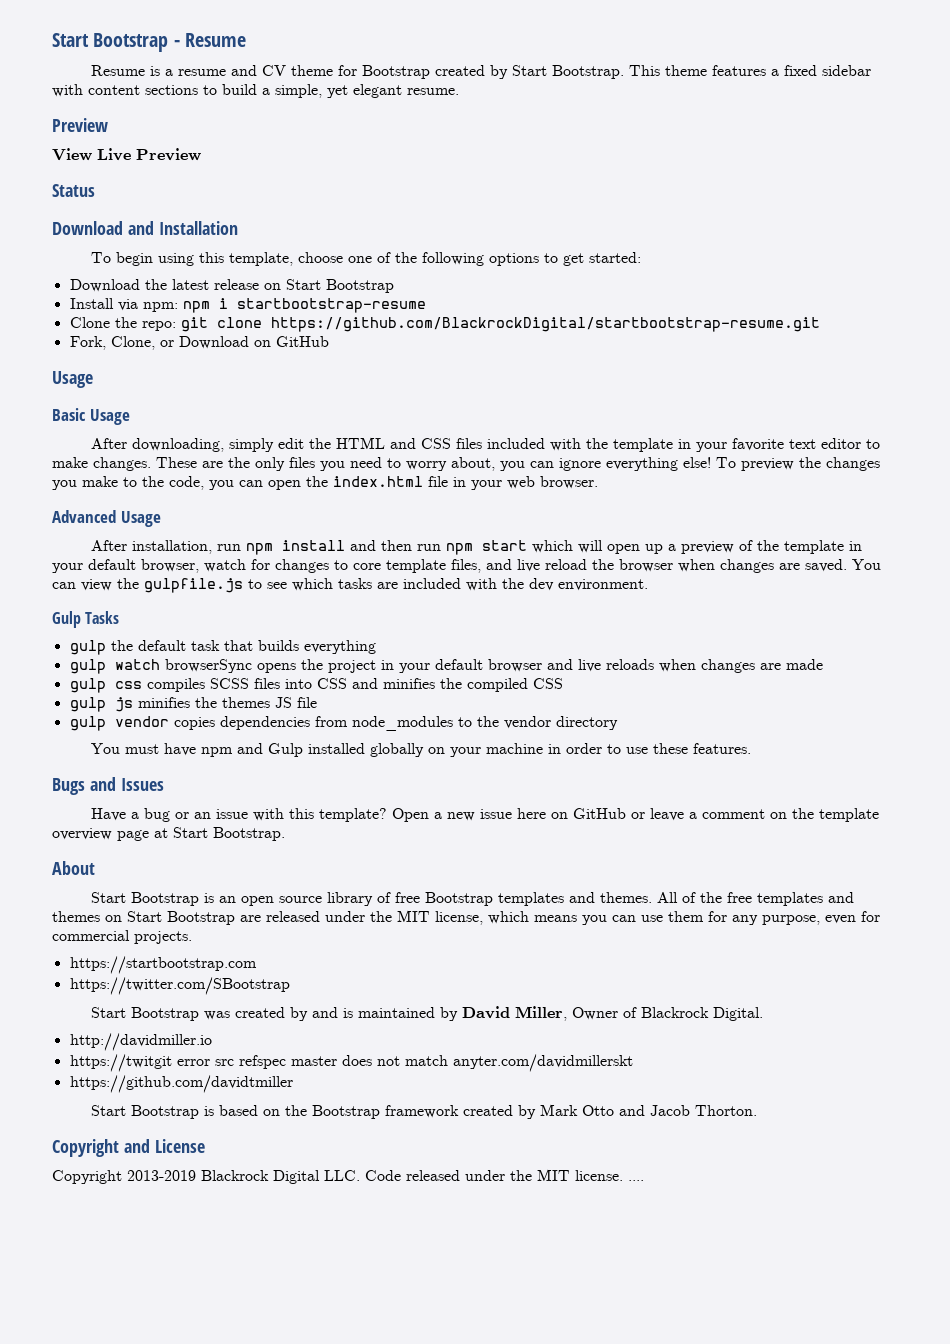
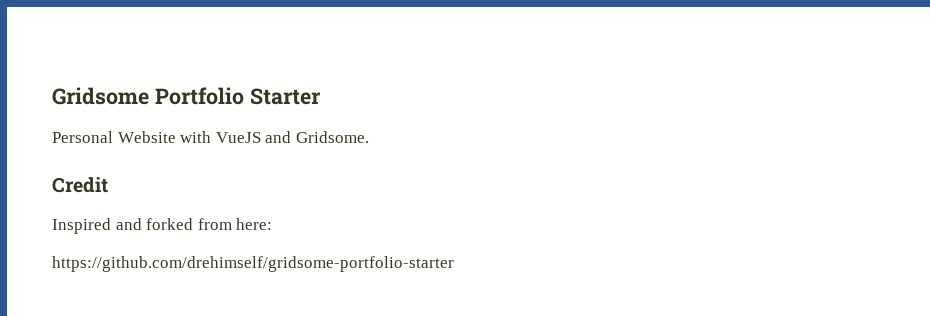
[52,33,246,52] [91,65,872,79] [52,84,459,98] [52,118,108,132] [52,148,201,161] [52,184,95,197] [52,221,238,235] [91,252,642,266] [69,279,394,293] [69,298,426,313] [69,317,820,332] [69,336,329,350] [52,371,93,388] [52,408,130,425] [91,437,881,452] [52,457,880,471] [52,476,598,490] [52,510,161,527] [91,540,863,555] [52,559,881,573] [52,578,648,593] [52,611,120,628] [69,640,376,655] [69,659,823,674] [69,678,563,693] [69,697,317,712] [69,716,618,731] [91,743,752,757] [52,777,164,795] [91,808,880,822] [52,827,285,841] [52,861,95,875] [91,892,855,906] [52,910,880,925] [52,930,192,944] [69,956,257,974] [69,977,290,995] [91,1006,764,1021] [69,1033,212,1051] [69,1054,633,1072] [69,1075,293,1093] [91,1104,758,1119] [52,1139,205,1157] [52,1169,644,1184] Start Bootstrap - Resume // Resume is a resume and CV theme for Bootstrap created by Start Bootstrap. This theme features a fixed sidebar with content sections to build a simple, yet elegant resume. // Preview // View Live Preview // Status // Download and Installation // To begin using this template, choose one of the following options to get started: // Download the latest release on Start Bootstrap // Install via npm: npm i startbootstrap-resume // Clone the repo: git clone https://github.com/BlackrockDigital/startbootstrap-resume.git // Fork, Clone, or Download on GitHub // Usage // Basic Usage // After downloading, simply edit the HTML and CSS files included with the template in your favorite text editor to make changes. These are the only files you need to worry about, you can ignore everything else! To preview the changes you make to the code, you can open the index.html file in your web browser. // Advanced Usage // After installation, run npm install and then run npm start which will open up a preview of the template in your default browser, watch for changes to core template files, and live reload the browser when changes are saved. You can view the gulpfile.js to see which tasks are included with the dev environment. // Gulp Tasks // gulp the default task that builds everything // gulp watch browserSync opens the project in your default browser and live reloads when changes are made // gulp css compiles SCSS files into CSS and minifies the compiled CSS // gulp js minifies the themes JS file // gulp vendor copies dependencies from node_modules to the vendor directory // You must have npm and Gulp installed globally on your machine in order to use these features. // Bugs and Issues // Have a bug or an issue with this template? Open a new issue here on GitHub or leave a comment on the template overview page at Start Bootstrap. // About // Start Bootstrap is an open source library of free Bootstrap templates and themes. All of the free templates and themes on Start Bootstrap are released under the MIT license, which means you can use them for any purpose, even for commercial projects. // https://startbootstrap.com // https://twitter.com/SBootstrap // Start Bootstrap was created by and is maintained by David Miller, Owner of Blackrock Digital. // http://davidmiller.io // https://twitgit error src refspec master does not match anyter.com/davidmillerskt // https://github.com/davidtmiller // Start Bootstrap is based on the Bootstrap framework created by Mark Otto and Jacob Thorton. // Copyright and License // Copyright 2013-2019 Blackrock Digital LLC. Code released under the MIT license. .... -> [52,87,321,105] [52,131,369,143] [52,177,108,193] [52,218,273,234] [52,256,454,272] Gridsome Portfolio Starter // Personal Website with VueJS and Gridsome. // Credit // Inspired and forked from here: // https://github.com/drehimself/gridsome-portfolio-starter

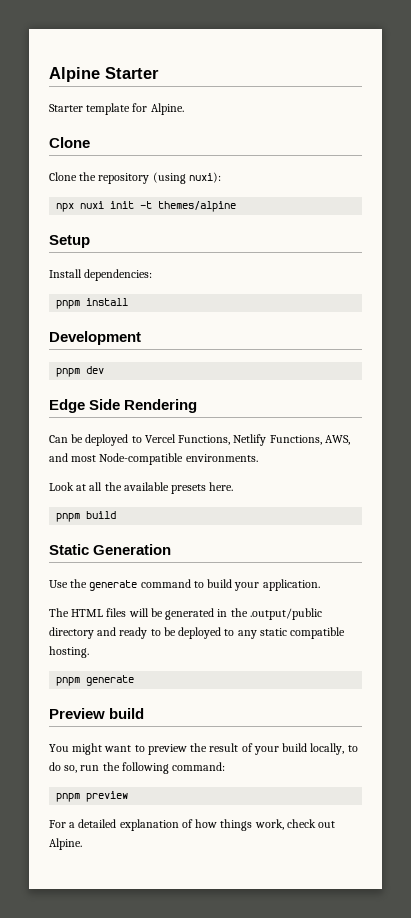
[52,87,244,105] Gridsome Portfolio -> [49,67,100,82] Alpine
[52,131,369,143] [52,177,108,193] [52,218,273,234] [52,256,454,272] Personal Website with VueJS and Gridsome. // Credit // Inspired and forked from here: // https://github.com/drehimself/gridsome-portfolio-starter -> [49,103,184,115] [49,137,90,148] [49,172,221,184] [56,201,237,212] [49,235,90,248] [49,269,153,281] [56,298,129,309] [49,331,141,345] [56,366,105,377] [49,399,198,413] [49,434,350,446] [49,453,258,465] [49,482,234,494] [56,511,117,522] [49,544,172,555] [49,579,320,591] [49,608,322,620] [49,627,346,639] [49,646,89,658] [56,675,135,686] [49,708,145,719] [49,743,358,755] [49,762,226,774] [56,791,129,802] [49,819,336,831] [49,838,82,850] Starter template for Alpine. // Clone // Clone the repository (using nuxi): // npx nuxi init -t themes/alpine // Setup // Install dependencies: // pnpm install // Development // pnpm dev // Edge Side Rendering // Can be deployed to Vercel Functions, Netlify Functions, AWS, and most Node-compatible environments. // Look at all the available presets here. // pnpm build // Static Generation // Use the generate command to build your application. // The HTML files will be generated in the .output/public directory and ready to be deployed to any static compatible hosting. // pnpm generate // Preview build // You might want to preview the result of your build locally, to do so, run the following command: // pnpm preview // For a detailed explanation of how things work, check out Alpine.

